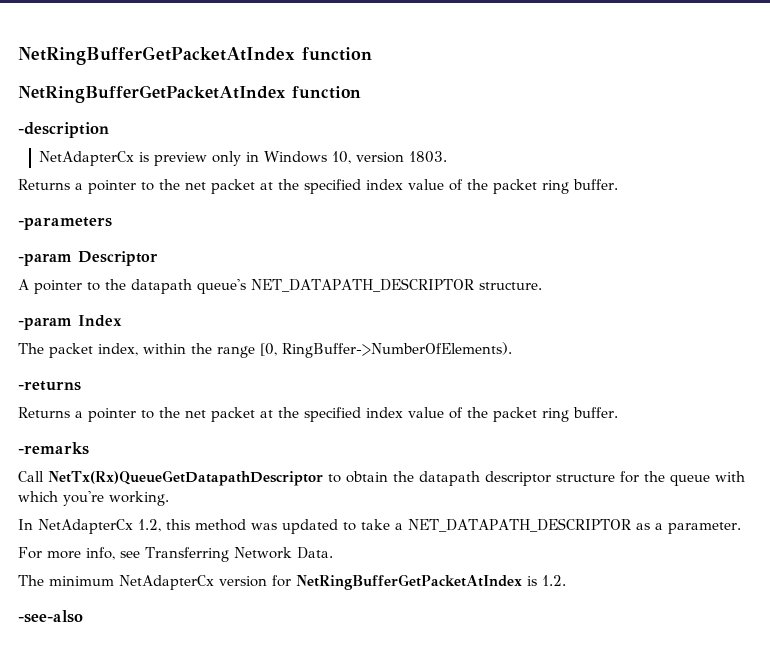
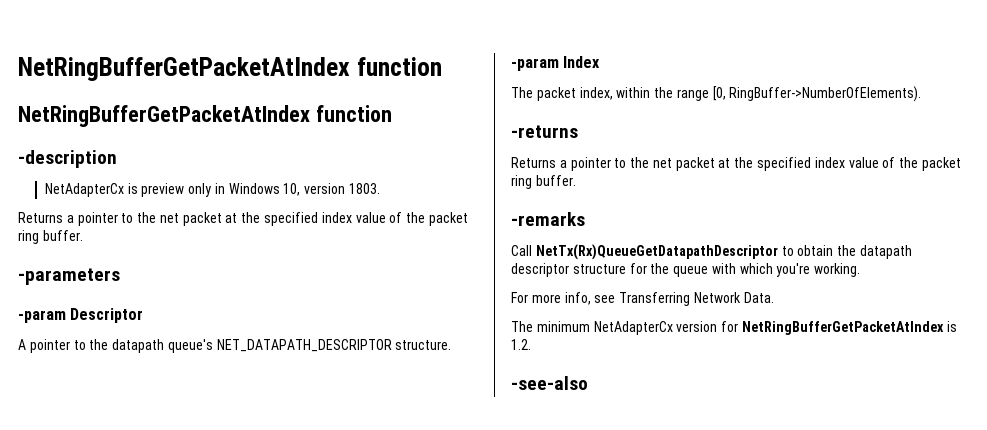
[18,518,741,534] // In NetAdapterCx 1.2, this method was updated to take a NET_DATAPATH_DESCRIPTOR as a parameter. -> (861, 270) none

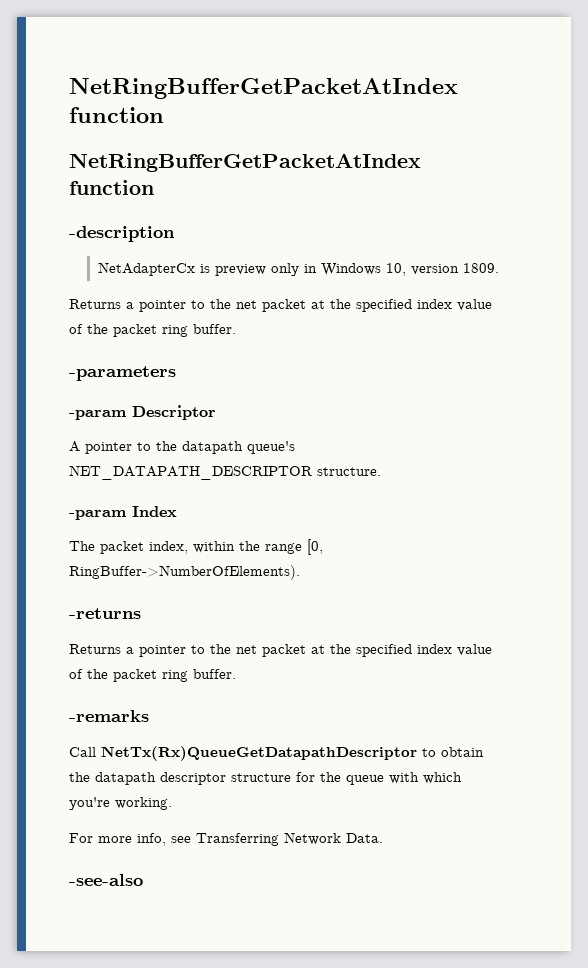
[349,183,381,194] 1803. -> [462,263,499,273] 1809.
[511,321,957,335] [511,339,531,350] // The minimum NetAdapterCx version for NetRingBufferGetPacketAtIndex is 1.2. -> (383, 838) none

